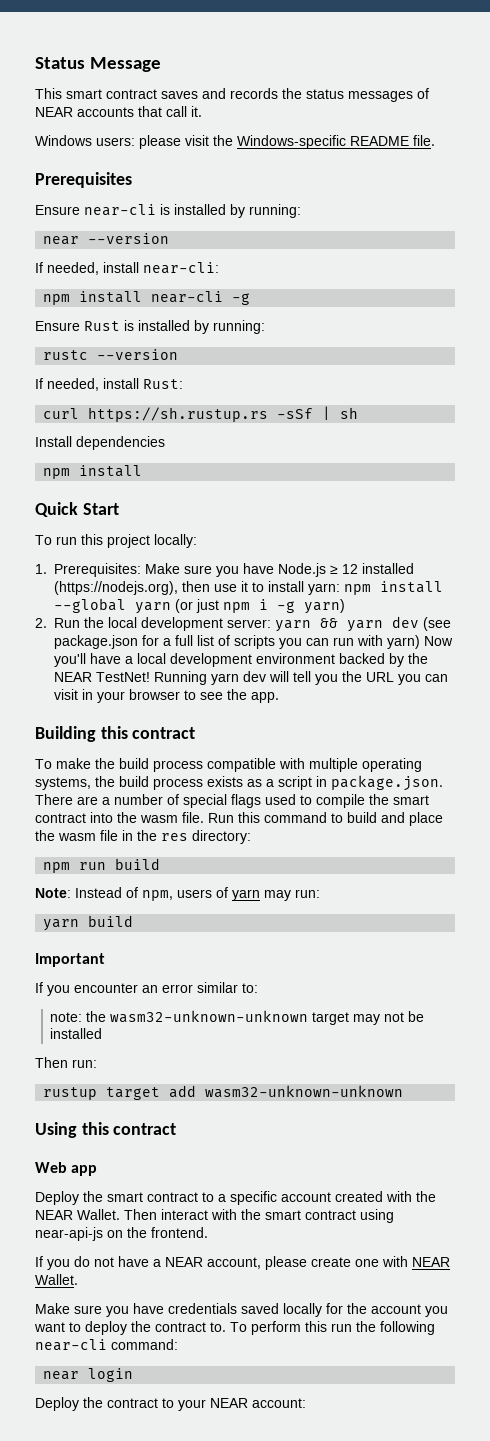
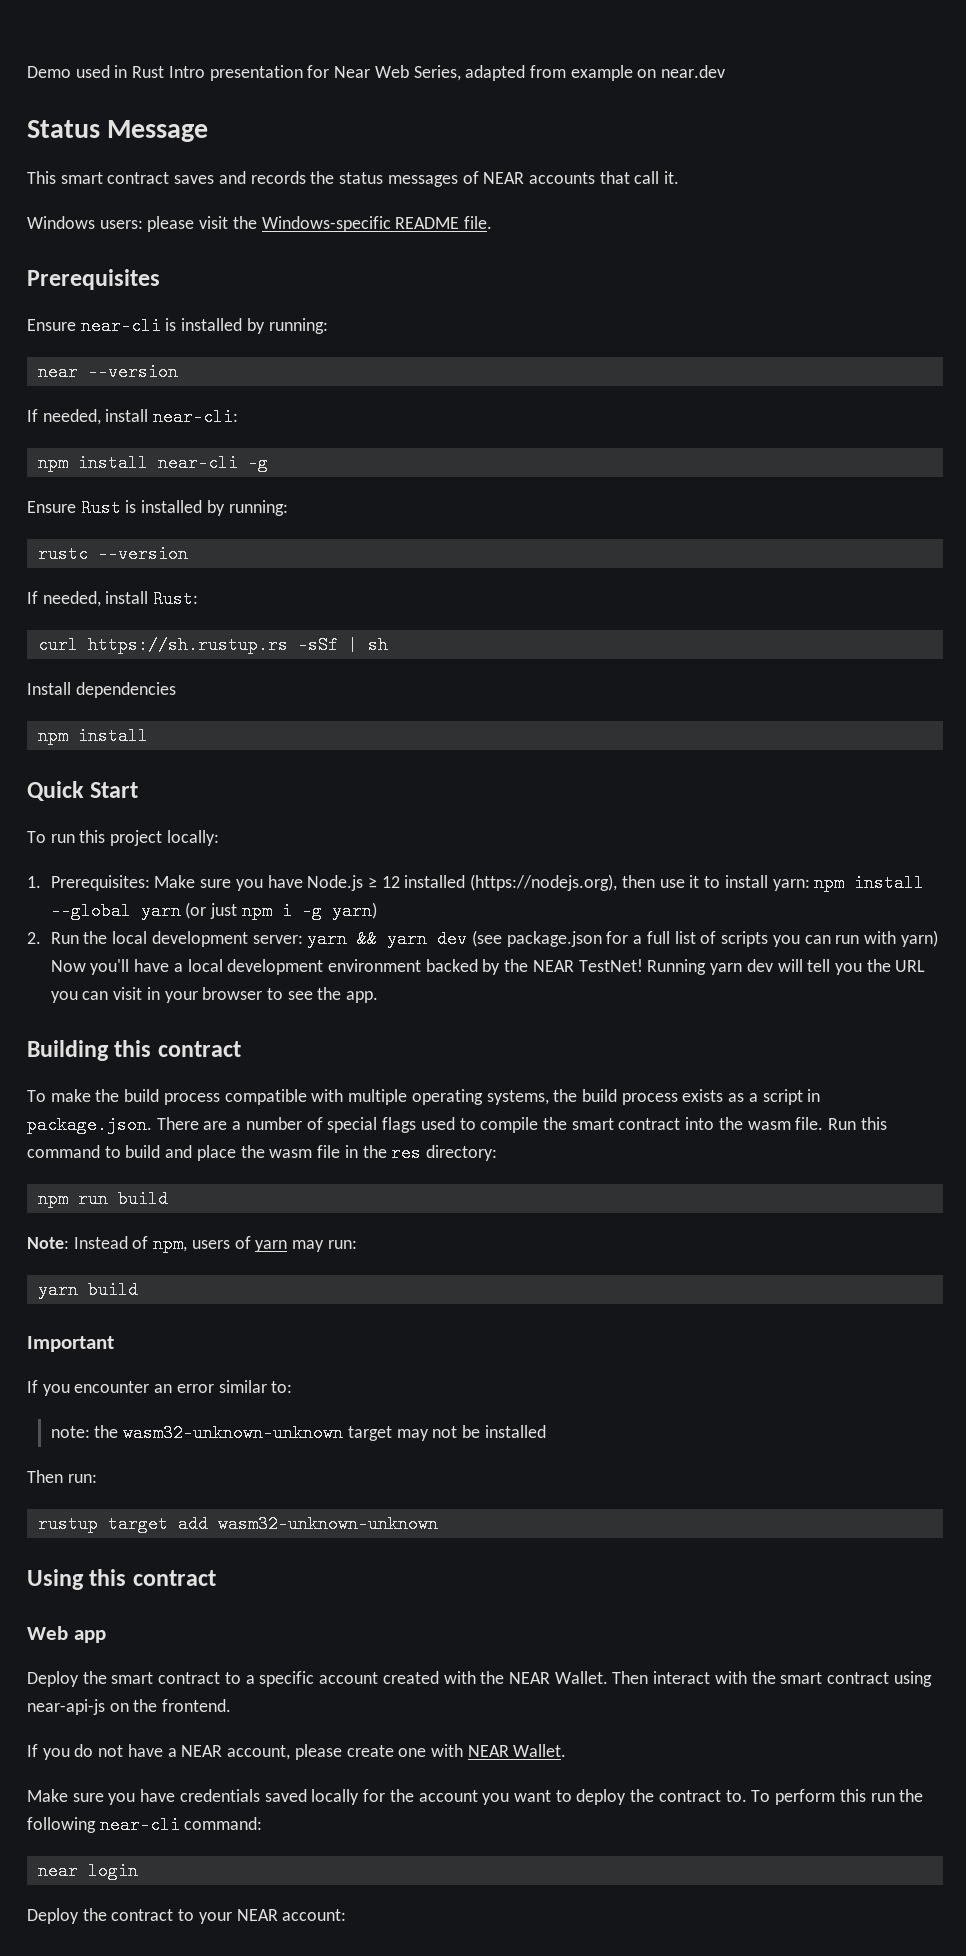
(35, 63) none -> [27,65,726,81] Demo used in Rust Intro presentation for Near Web Series, adapted from example on near.dev //

